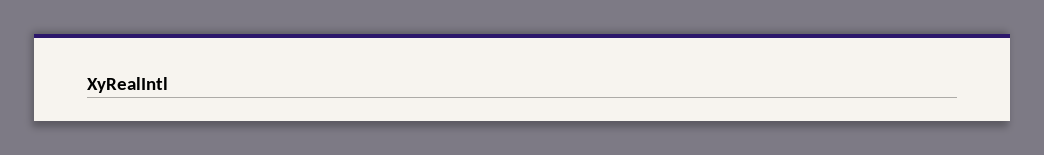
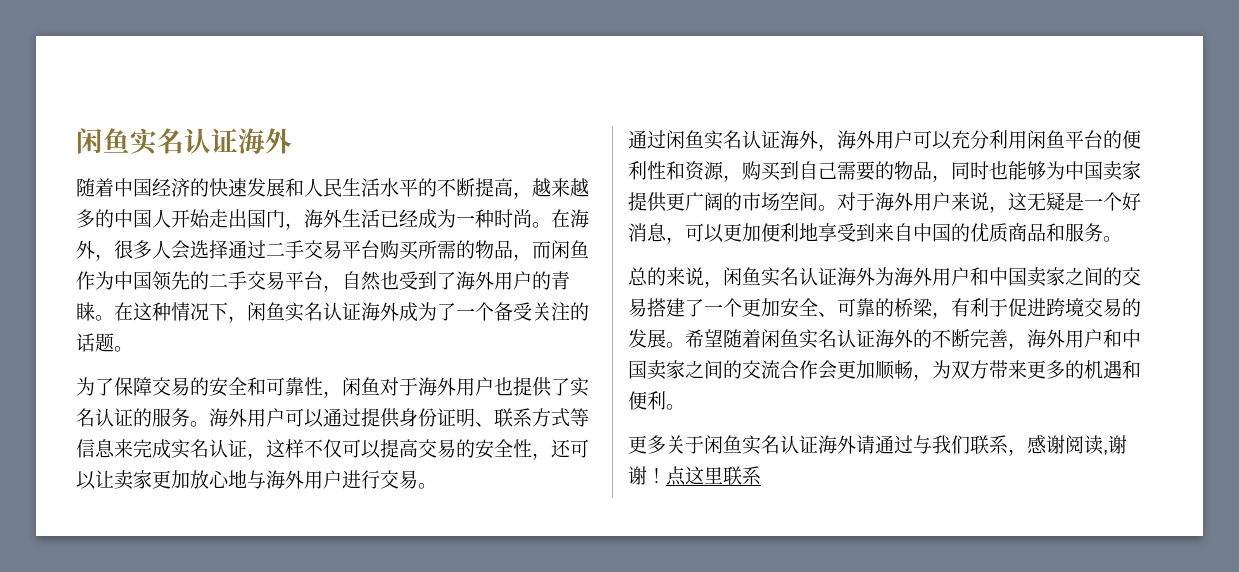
[87,77,168,93] XyRealIntl -> [76,128,292,155] [76,178,589,199] [76,209,589,230] [76,240,589,261] [76,271,570,292] [76,302,589,323] [76,333,133,352] [76,377,589,398] [76,408,589,428] [76,439,589,460] [76,470,437,490] [628,130,1141,151] [628,161,1141,182] [628,192,1141,213] [628,223,1122,244] [628,267,1141,288] [628,298,1141,319] [628,329,1141,350] [628,360,1141,381] [628,391,685,410] [628,435,1127,456] [628,466,761,486] 闲鱼实名认证海外 // 随着中国经济的快速发展和人民生活水平的不断提高，越来越多的中国人开始走出国门，海外生活已经成为一种时尚。在海外，很多人会选择通过二手交易平台购买所需的物品，而闲鱼作为中国领先的二手交易平台，自然也受到了海外用户的青睐。在这种情况下，闲鱼实名认证海外成为了一个备受关注的话题。 // 为了保障交易的安全和可靠性，闲鱼对于海外用户也提供了实名认证的服务。海外用户可以通过提供身份证明、联系方式等信息来完成实名认证，这样不仅可以提高交易的安全性，还可以让卖家更加放心地与海外用户进行交易。 // 通过闲鱼实名认证海外，海外用户可以充分利用闲鱼平台的便利性和资源，购买到自己需要的物品，同时也能够为中国卖家提供更广阔的市场空间。对于海外用户来说，这无疑是一个好消息，可以更加便利地享受到来自中国的优质商品和服务。 // 总的来说，闲鱼实名认证海外为海外用户和中国卖家之间的交易搭建了一个更加安全、可靠的桥梁，有利于促进跨境交易的发展。希望随着闲鱼实名认证海外的不断完善，海外用户和中国卖家之间的交流合作会更加顺畅，为双方带来更多的机遇和便利。 // 更多关于闲鱼实名认证海外请通过与我们联系，感谢阅读,谢谢！点这里联系

